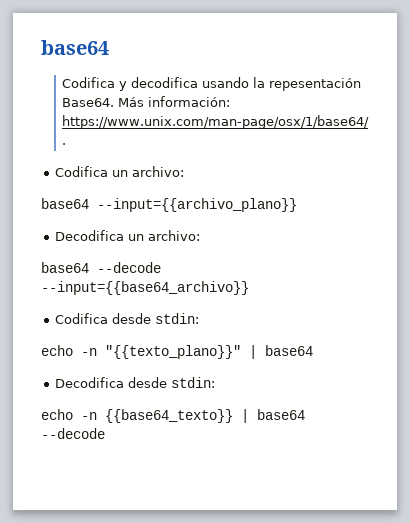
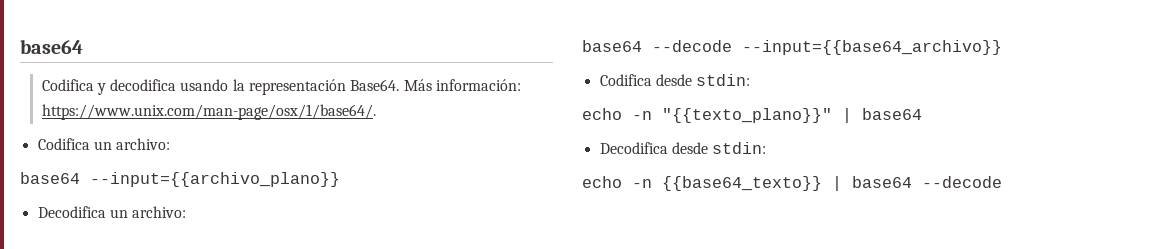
[269,78,362,91] repesentación -> [249,79,347,95] representación

